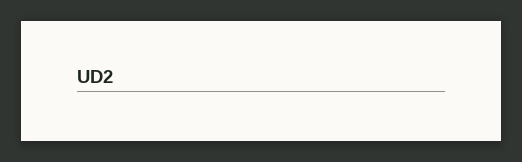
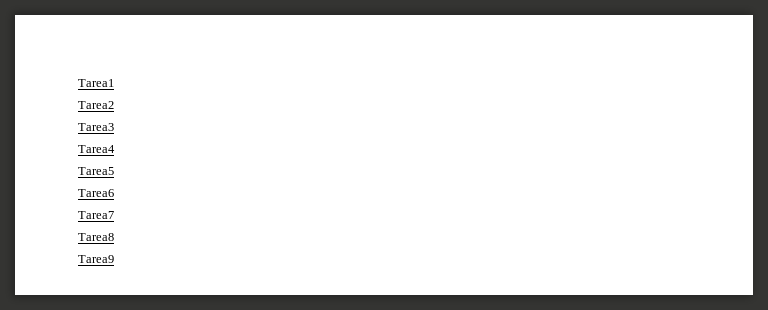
[77,70,113,83] UD2 -> [78,79,114,87] [78,101,114,109] [78,123,114,131] [78,145,115,153] [78,167,114,175] [78,189,114,197] [78,211,114,219] [78,233,114,241] [78,255,114,263] Tarea1 // Tarea2 // Tarea3 // Tarea4 // Tarea5 // Tarea6 // Tarea7 // Tarea8 // Tarea9

